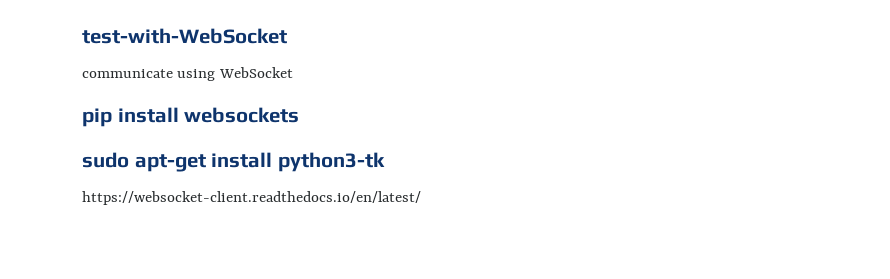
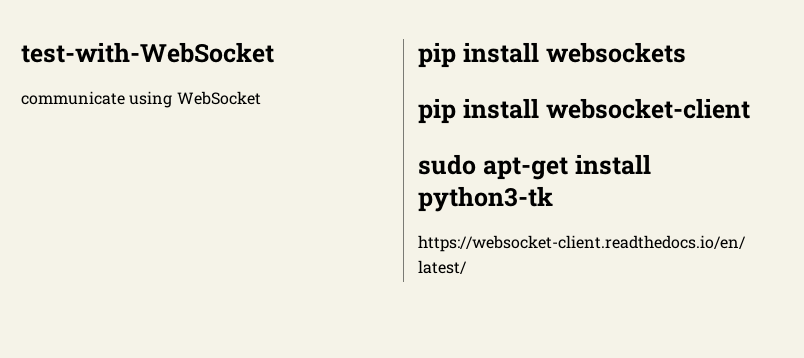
(300, 115) none -> [418,98,750,124] // pip install websocket-client

